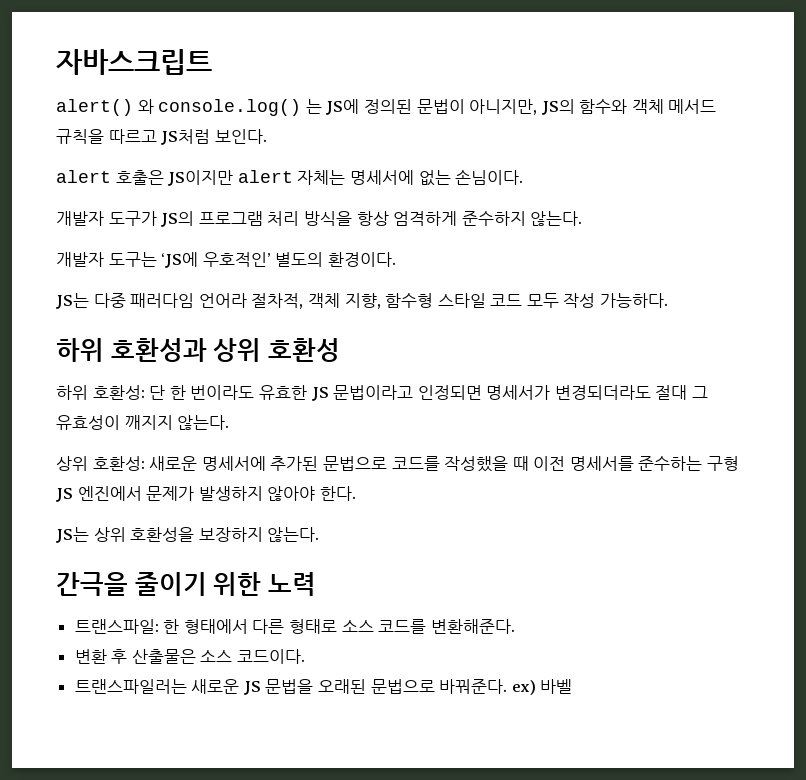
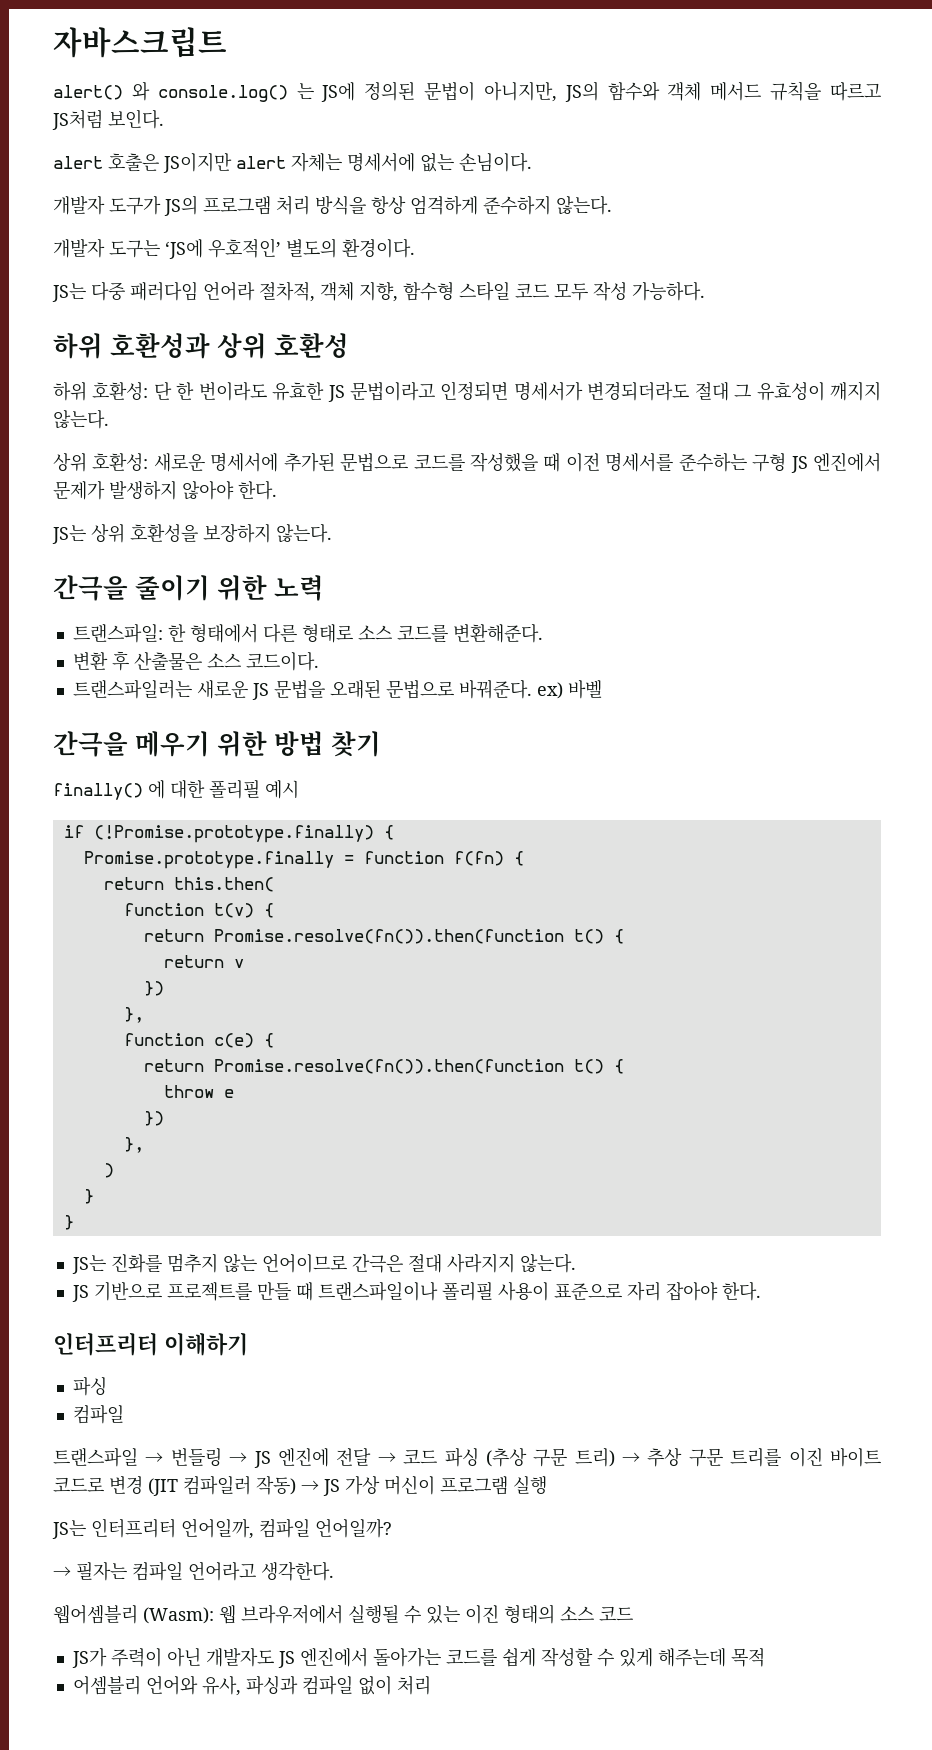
(573, 686) none -> [53,731,381,757] [53,779,299,800] [63,825,394,843] [83,851,524,869] [103,877,274,892] [123,903,274,918] [143,929,624,944] [163,955,244,968] [143,981,164,996] [123,1007,144,1023] [123,1033,274,1048] [143,1059,624,1074] [163,1085,234,1098] [143,1111,164,1126] [123,1137,144,1153] [103,1163,114,1178] [83,1189,94,1204] [63,1215,74,1230] [71,1253,576,1274] [71,1281,761,1302] [53,1332,248,1356] [72,1376,107,1396] [72,1404,124,1424] [53,1447,882,1468] [53,1475,547,1496] [52,1518,392,1539] [53,1561,334,1581] [53,1604,633,1624] [71,1647,765,1668] [72,1675,431,1696] // 간극을 메우기 위한 방법 찾기 // finally() 에 대한 폴리필 예시 // if (!Promise.prototype.finally) { // Promise.prototype.finally = function f(fn) { // return this.then( // function t(v) { // return Promise.resolve(fn()).then(function t() { // return v // }) // }, // function c(e) { // return Promise.resolve(fn()).then(function t() { // throw e // }) // }, // ) // } // } // JS는 진화를 멈추지 않는 언어이므로 간극은 절대 사라지지 않는다. // JS 기반으로 프로젝트를 만들 때 트랜스파일이나 폴리필 사용이 표준으로 자리 잡아야 한다. // 인터프리터 이해하기 // 파싱 // 컴파일 // 트랜스파일 → 번들링 → JS 엔진에 전달 → 코드 파싱 (추상 구문 트리) → 추상 구문 트리를 이진 바이트 코드로 변경 (JIT 컴파일러 작동) → JS 가상 머신이 프로그램 실행 // JS는 인터프리터 언어일까, 컴파일 언어일까? // → 필자는 컴파일 언어라고 생각한다. // 웹어셈블리 (Wasm): 웹 브라우저에서 실행될 수 있는 이진 형태의 소스 코드 // JS가 주력이 아닌 개발자도 JS 엔진에서 돌아가는 코드를 쉽게 작성할 수 있게 해주는데 목적 // 어셈블리 언어와 유사, 파싱과 컴파일 없이 처리

